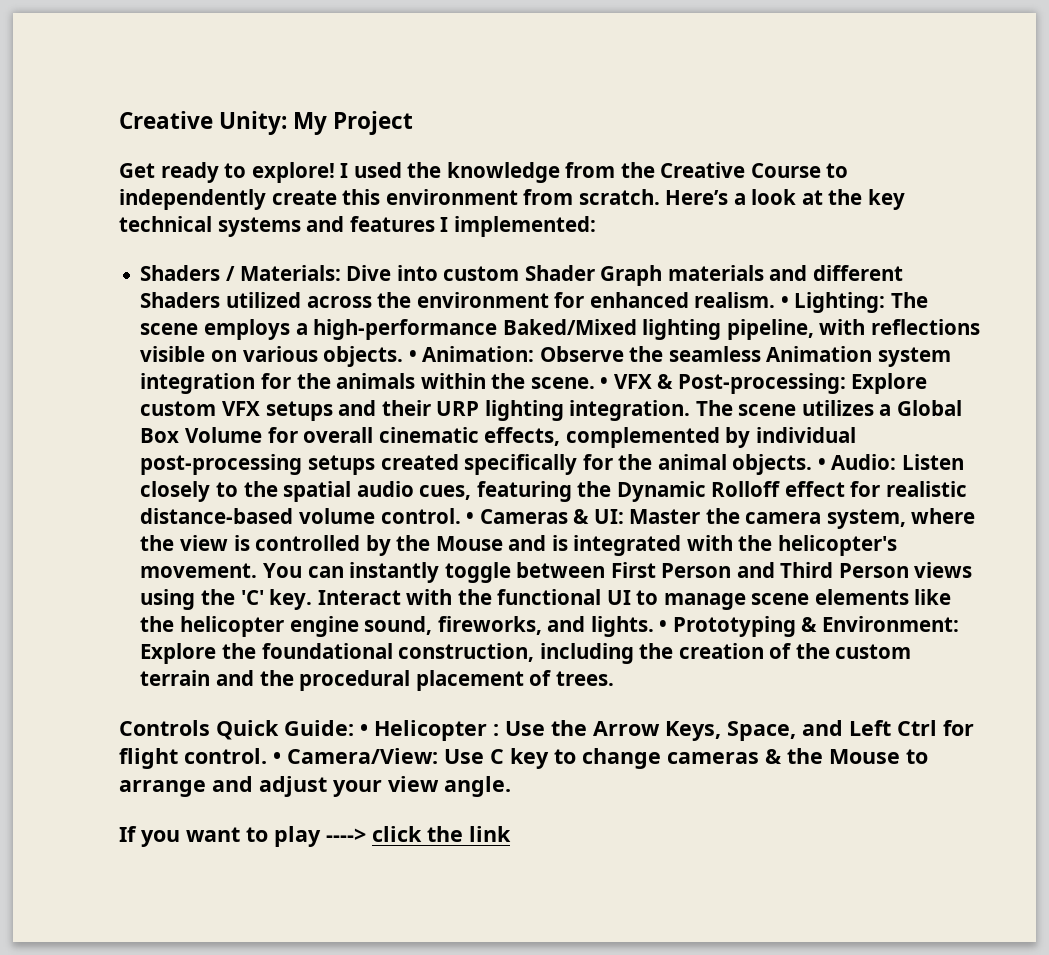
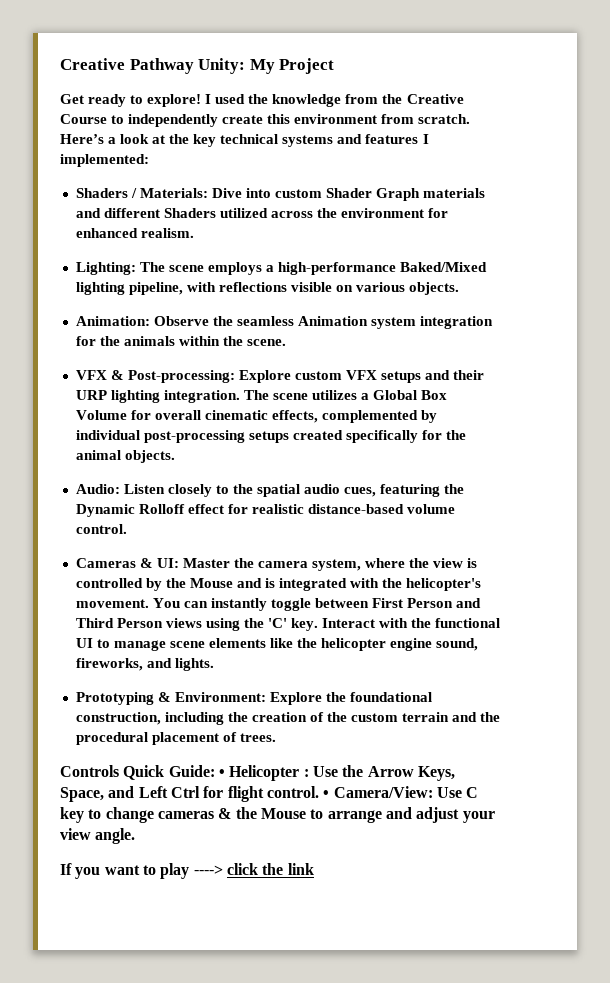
[119,111,213,129] Creative -> [60,58,194,74] Creative Pathway
[780,296,789,308] • -> (194, 233) //
[408,350,417,362] • -> (460, 288) //
[600,377,609,389] • -> (287, 342) //
[817,458,826,470] • -> (175, 456) //
[466,512,475,524] • -> (127, 529) //
[659,620,668,632] • -> (215, 664) //

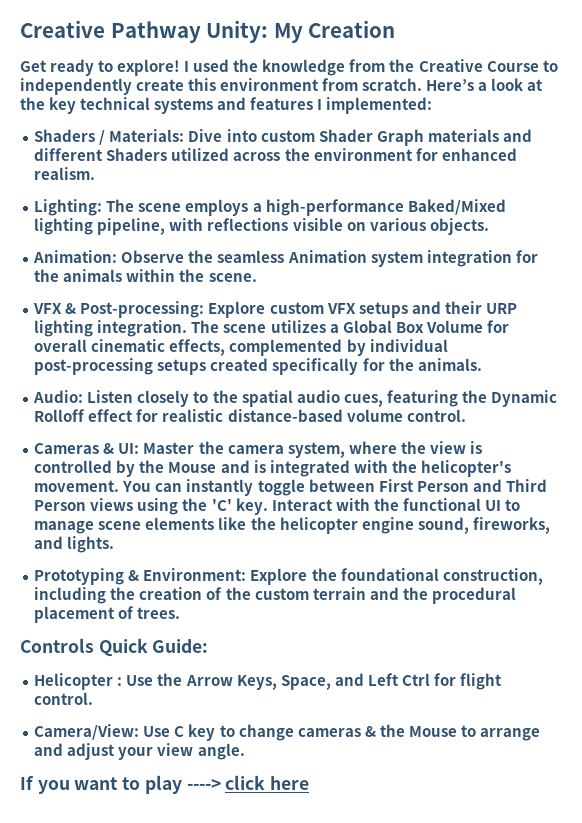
[279,58,335,74] Project -> [308,20,396,38] Creation
[75,450,175,463] animal objects. -> [417,358,482,371] animals.
[218,769,225,777] • -> (209, 646) //
[323,790,330,798] • -> (94, 698) //
[262,863,314,875] the link -> [270,776,310,790] here

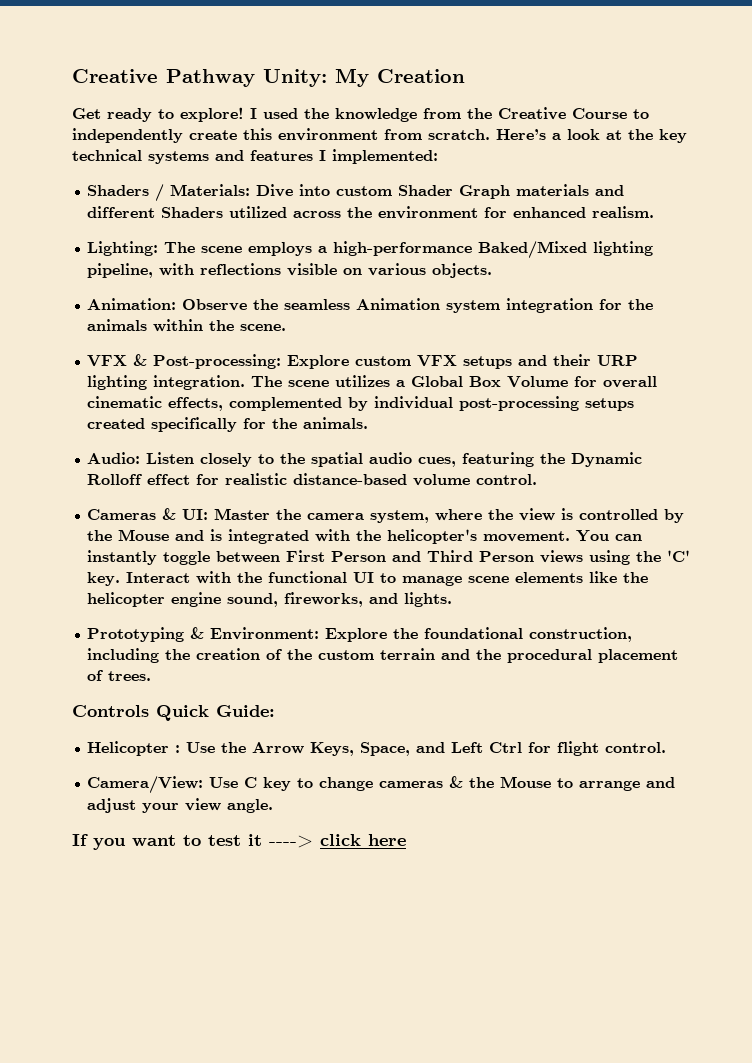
[144,775,182,794] play -> [208,834,262,846] test it

